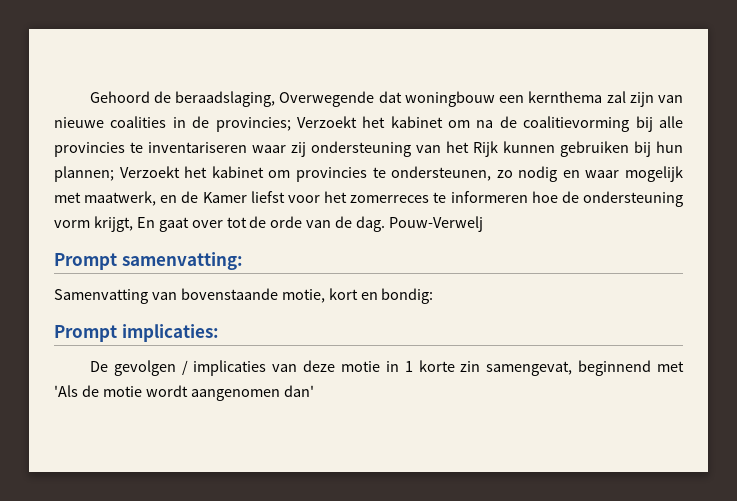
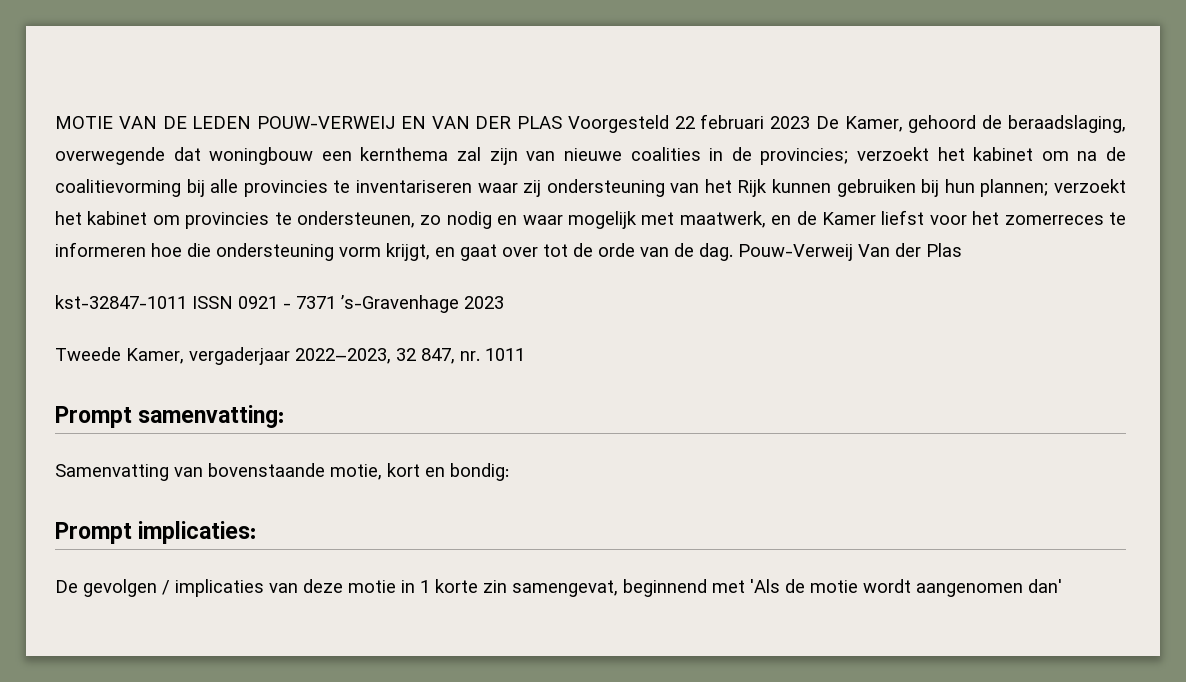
[89,91,150,103] Gehoord -> [55,114,977,133] MOTIE VAN DE LEDEN POUW-VERWEIJ EN VAN DER PLAS Voorgesteld 22 februari 2023 De Kamer, gehoord
[279,91,375,107] Overwegende -> [55,147,165,165] overwegende
[296,116,357,128] Verzoekt -> [856,147,929,161] verzoekt
[119,166,180,178] Verzoekt -> [1054,179,1126,193] verzoekt
[561,191,579,203] de -> [187,243,211,257] die
[136,217,155,228] En -> [435,247,455,257] en
[389,216,484,232] Pouw-Verwelj -> [738,243,962,261] [55,295,504,313] [55,347,525,365] Pouw-Verweij Van der Plas // kst-32847-1011 ISSN 0921 - 7371 ’s-Gravenhage 2023 // Tweede Kamer, vergaderjaar 2022–2023, 32 847, nr. 1011

